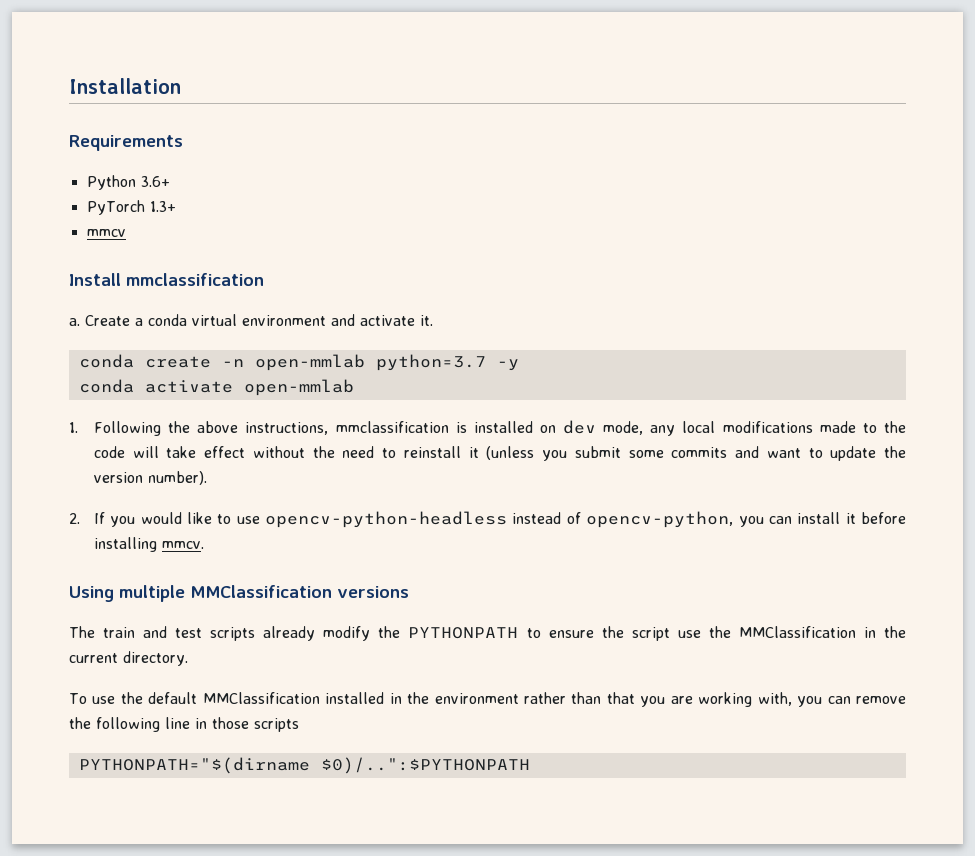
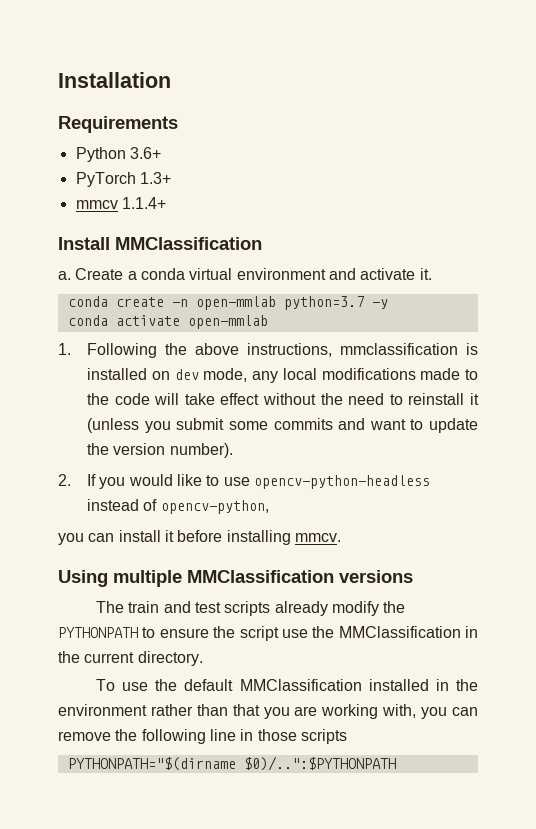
(126, 233) none -> [121,197,166,209] 1.1.4+
[126,273,264,286] mmclassification -> [115,237,262,250] MMClassification
(734, 519) none -> (269, 507) //

